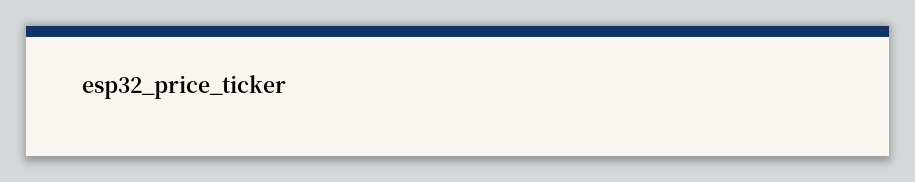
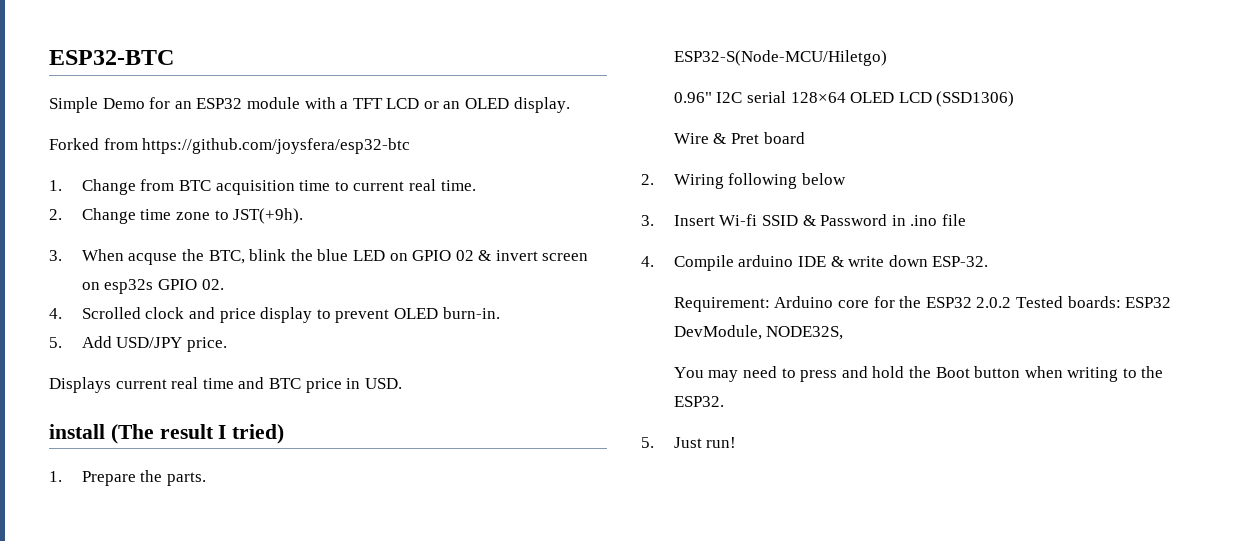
[82,75,286,99] esp32_price_ticker -> [49,50,174,65] [49,97,570,113] [49,138,411,154] [49,179,476,195] [49,208,304,224] [49,249,589,265] [81,279,224,294] [49,307,500,323] [49,336,227,352] [49,377,402,393] [49,424,285,444] [49,470,206,486] [673,50,887,66] [673,91,1015,107] [673,132,805,144] [641,173,846,189] [641,214,966,226] [641,255,989,271] [673,296,1172,312] [673,325,844,340] [673,366,1164,382] [673,396,724,407] [641,437,737,448] ESP32-BTC // Simple Demo for an ESP32 module with a TFT LCD or an OLED display. // Forked from https://github.com/joysfera/esp32-btc // 1. Change from BTC acquisition time to current real time. // 2. Change time zone to JST(+9h). // 3. When acquse the BTC, blink the blue LED on GPIO 02 & invert screen on esp32s GPIO 02. // 4. Scrolled clock and price display to prevent OLED burn-in. // 5. Add USD/JPY price. // Displays current real time and BTC price in USD. // install (The result I tried) // 1. Prepare the parts. // ESP32-S(Node-MCU/Hiletgo) // 0.96" I2C serial 128×64 OLED LCD (SSD1306) // Wire & Pret board // 2. Wiring following below // 3. Insert Wi-fi SSID & Password in .ino file // 4. Compile arduino IDE & write down ESP-32. // Requirement: Arduino core for the ESP32 2.0.2 Tested boards: ESP32 DevModule, NODE32S, // You may need to press and hold the Boot button when writing to the ESP32. // 5. Just run!

